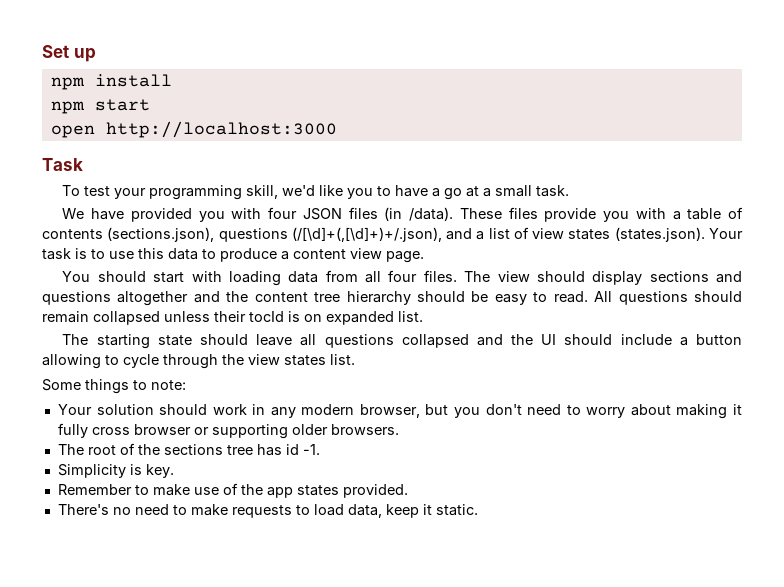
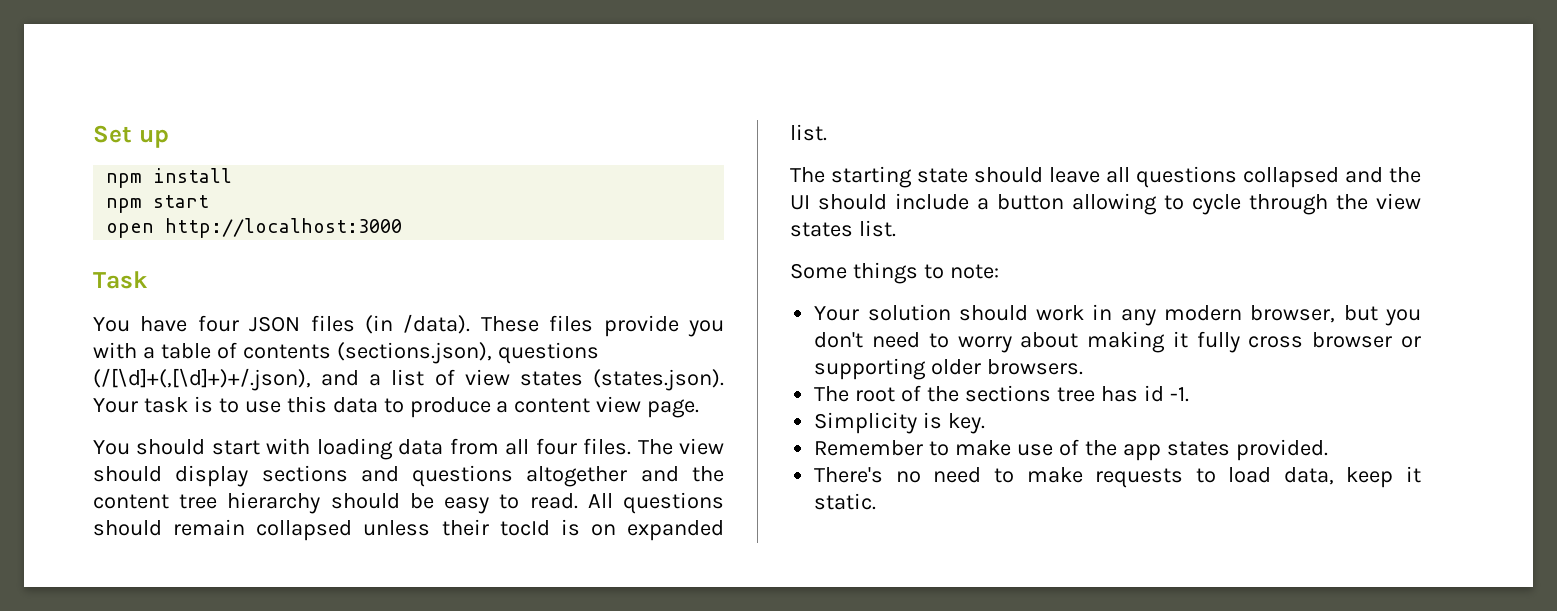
[62,185,570,200] [62,208,262,222] To test your programming skill, we'd like you to have a go at a small task. // We have provided you with -> [93,316,188,332] You have

